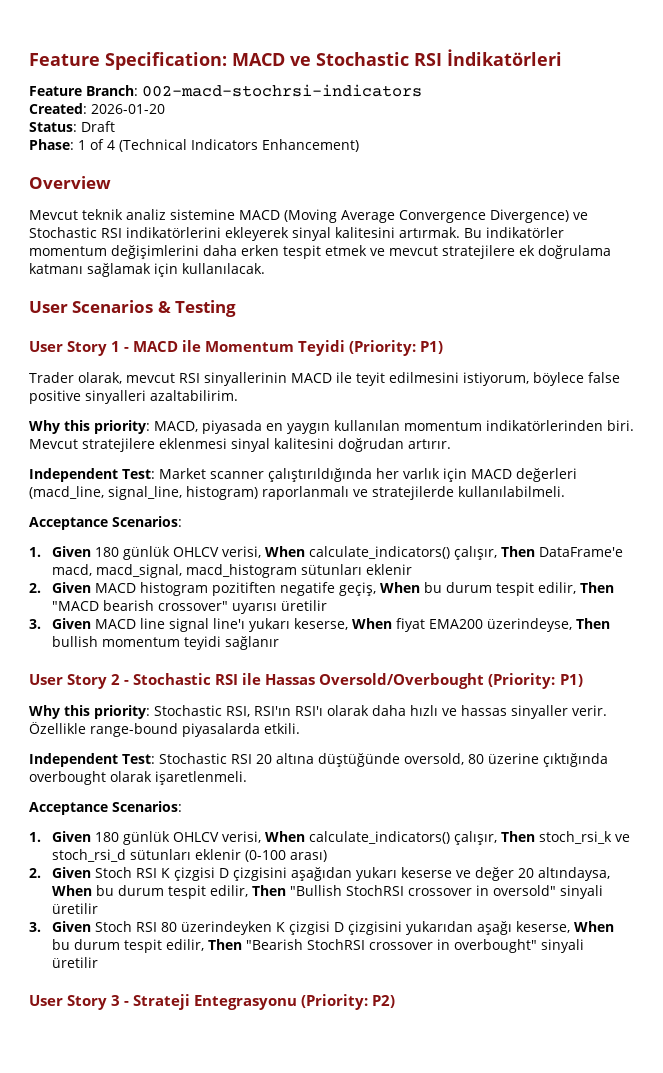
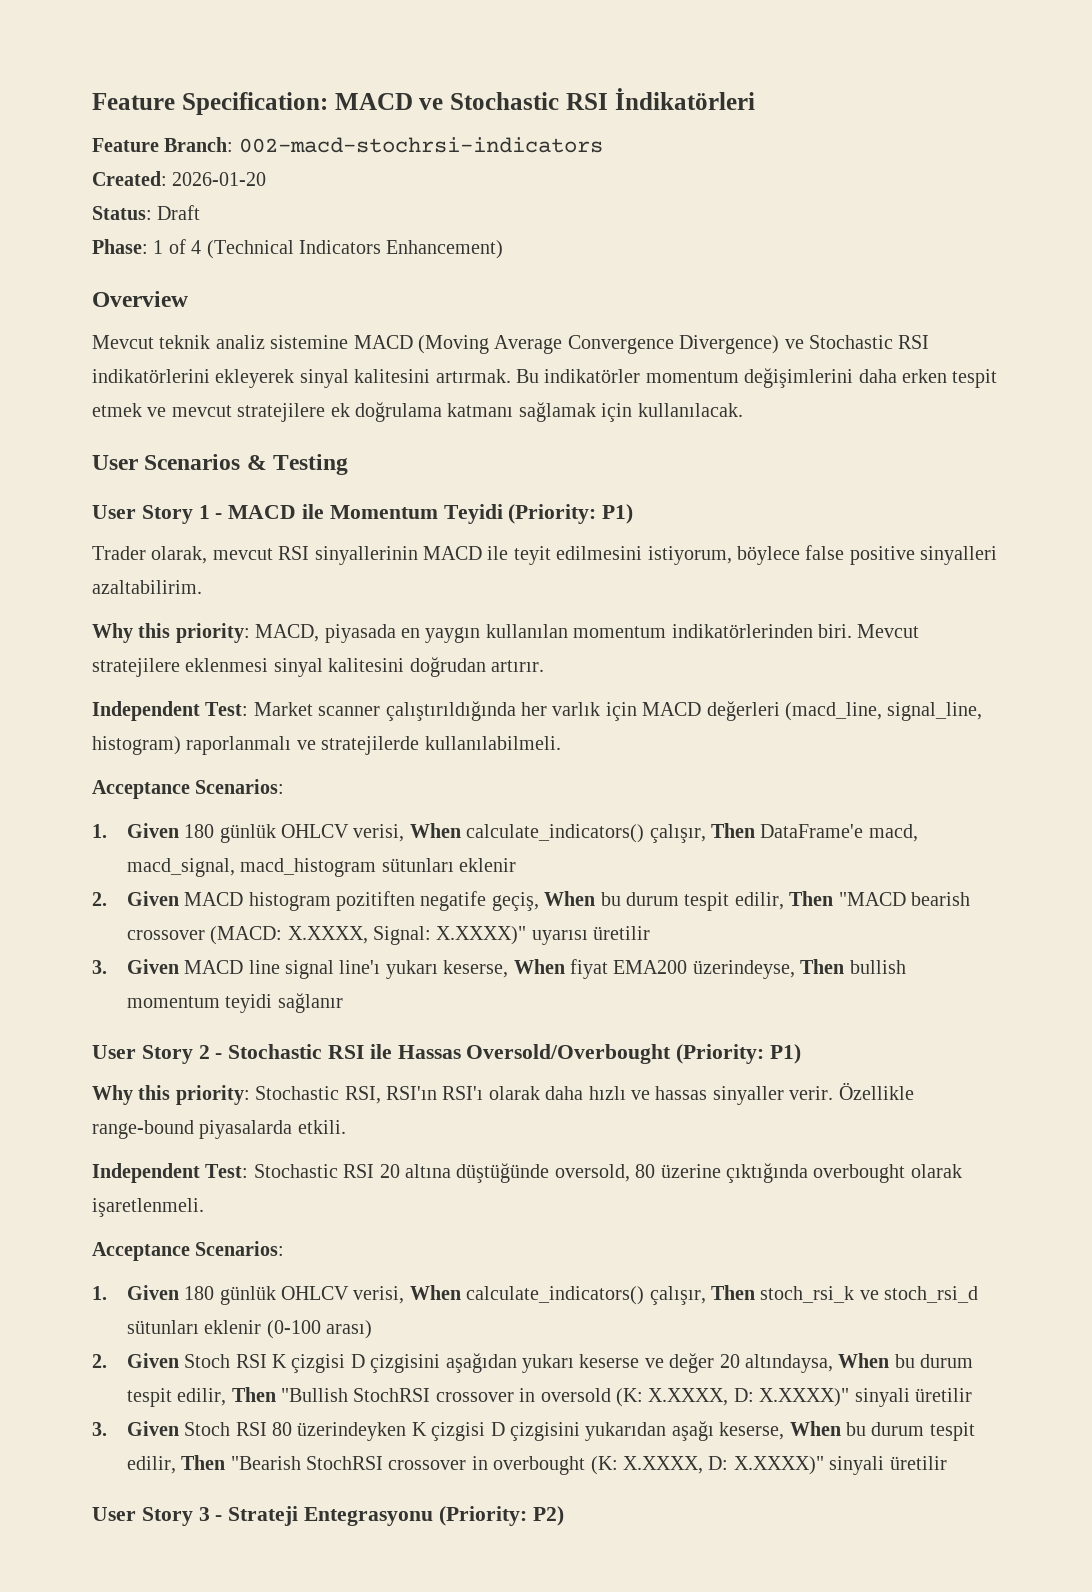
[158,601,229,611] crossover" -> [126,926,527,945] crossover (MACD: X.XXXX, Signal: X.XXXX)"
[493,885,557,896] oversold" -> [540,1388,850,1407] oversold (K: X.XXXX, D: X.XXXX)"
[454,939,538,953] overbought" -> [493,1456,824,1475] overbought (K: X.XXXX, D: X.XXXX)"

